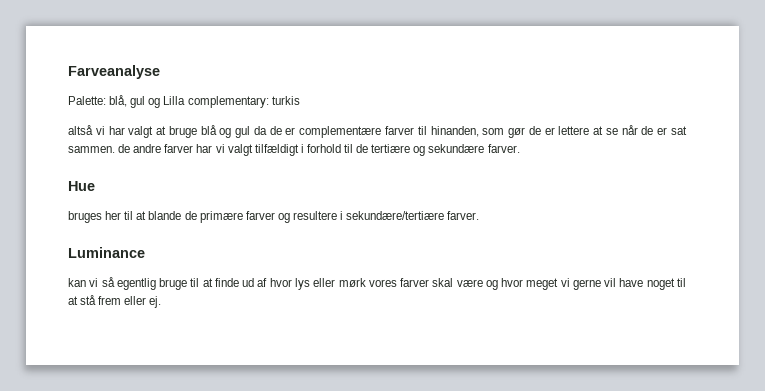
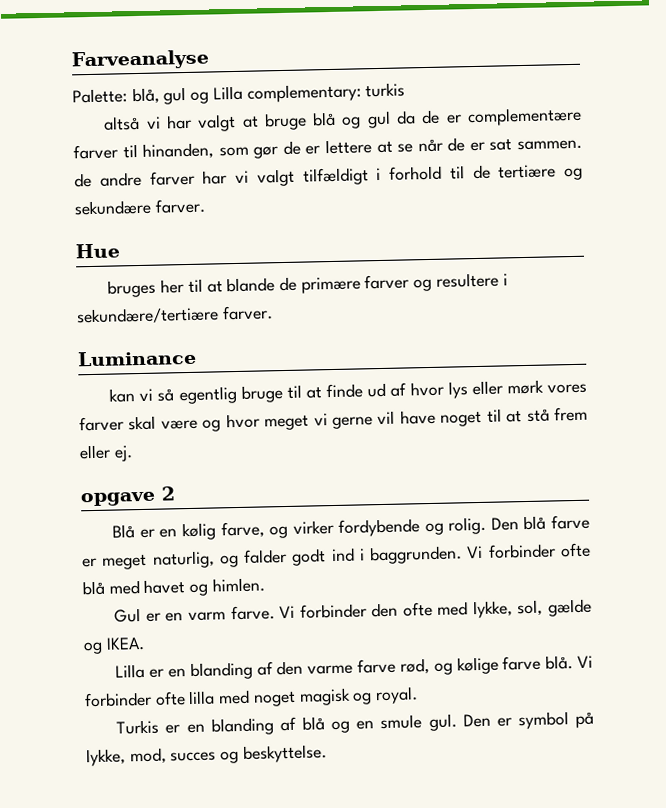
(162, 302) none -> [80,486,175,507] [112,514,590,541] [82,542,591,570] [82,577,265,597] [114,598,593,623] [83,636,145,655] [115,655,593,681] [84,686,419,708] [116,711,594,736] [86,744,327,767] // opgave 2 // Blå er en kølig farve, og virker fordybende og rolig. Den blå farve er meget naturlig, og falder godt ind i baggrunden. Vi forbinder ofte blå med havet og himlen. // Gul er en varm farve. Vi forbinder den ofte med lykke, sol, gælde og IKEA. // Lilla er en blanding af den varme farve rød, og kølige farve blå. Vi forbinder ofte lilla med noget magisk og royal. // Turkis er en blanding af blå og en smule gul. Den er symbol på lykke, mod, succes og beskyttelse.

